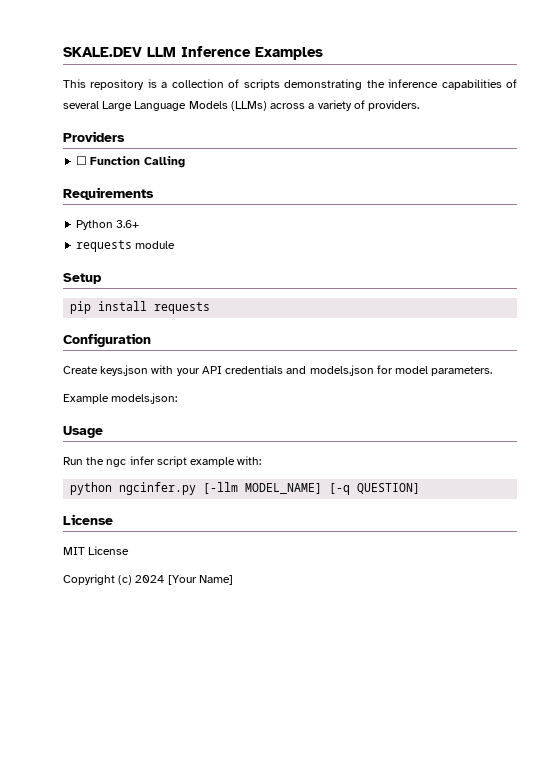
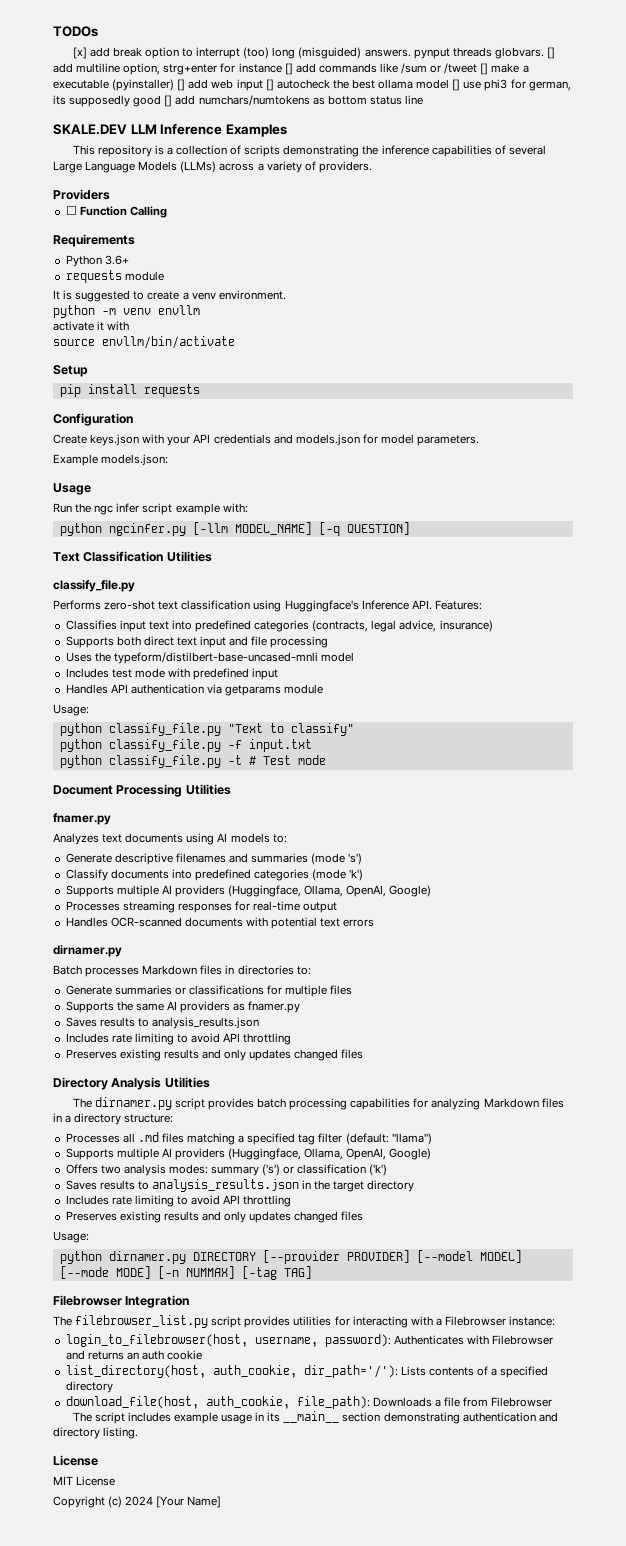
(63, 52) none -> [53,26,98,37] [72,47,555,59] [53,63,529,75] [53,79,571,91] [53,95,423,107] TODOs // [x] add break option to interrupt (too) long (misguided) answers. pynput threads globvars. [] add multiline option, strg+enter for instance [] add commands like /sum or /tweet [] make a executable (pyinstaller) [] add web input [] autocheck the best ollama model [] use phi3 for german, its supposedly good [] add numchars/numtokens as bottom status line //
(176, 245) none -> [53,290,286,302] [53,305,200,318] [53,321,130,331] [53,336,235,349] // It is suggested to create a venv environment. // python -m venv envllm // activate it with // source envllm/bin/activate
(421, 488) none -> [53,551,212,562] [53,580,135,592] [53,600,482,612] [65,620,493,632] [65,636,329,648] [65,652,354,664] [65,668,279,680] [65,684,324,696] [53,704,89,716] [59,723,354,736] [59,739,312,752] [59,755,326,768] [53,784,231,797] [53,813,111,825] [53,833,287,845] [65,853,363,865] [65,869,364,881] [65,885,432,897] [65,901,338,913] [65,917,375,929] [53,945,122,957] [53,965,311,977] [65,985,353,997] [65,1001,301,1013] [65,1017,259,1029] [65,1033,292,1045] [65,1049,364,1061] [53,1077,210,1090] [72,1097,564,1110] [53,1113,174,1125] [65,1132,432,1145] [65,1148,432,1160] [65,1164,388,1176] [65,1179,415,1192] [65,1195,292,1207] [65,1211,364,1223] [53,1231,89,1243] [59,1250,522,1264] [59,1266,312,1280] [53,1295,190,1308] [53,1315,556,1328] [65,1334,553,1347] [65,1350,203,1360] [65,1365,549,1378] [65,1381,113,1393] [65,1396,553,1409] [72,1411,558,1424] [53,1427,139,1439] // Text Classification Utilities // classify_file.py // Performs zero-shot text classification using Huggingface's Inference API. Features: // Classifies input text into predefined categories (contracts, legal advice, insurance) // Supports both direct text input and file processing // Uses the typeform/distilbert-base-uncased-mnli model // Includes test mode with predefined input // Handles API authentication via getparams module // Usage: // python classify_file.py "Text to classify" // python classify_file.py -f input.txt // python classify_file.py -t # Test mode // Document Processing Utilities // fnamer.py // Analyzes text documents using AI models to: // Generate descriptive filenames and summaries (mode 's') // Classify documents into predefined categories (mode 'k') // Supports multiple AI providers (Huggingface, Ollama, OpenAI, Google) // Processes streaming responses for real-time output // Handles OCR-scanned documents with potential text errors // dirnamer.py // Batch processes Markdown files in directories to: // Generate summaries or classifications for multiple files // Supports the same AI providers as fnamer.py // Saves results to analysis_results.json // Includes rate limiting to avoid API throttling // Preserves existing results and only updates changed files // Directory Analysis Utilities // The dirnamer.py script provides batch processing capabilities for analyzing Markdown files in a directory structure: // Processes all .md files matching a specified tag filter (default: "llama") // Supports multiple AI providers (Huggingface, Ollama, OpenAI, Google) // Offers two analysis modes: summary ('s') or classification ('k') // Saves results to analysis_results.json in the target directory // Includes rate limiting to avoid API throttling // Preserves existing results and only updates changed files // Usage: // python dirnamer.py DIRECTORY [--provider PROVIDER] [--model MODEL] [--mode MODE] [-n NUMMAX] [-tag TAG] // Filebrowser Integration // The filebrowser_list.py script provides utilities for interacting with a Filebrowser instance: // login_to_filebrowser(host, username, password): Authenticates with Filebrowser and returns an auth cookie // list_directory(host, auth_cookie, dir_path='/'): Lists contents of a specified directory // download_file(host, auth_cookie, file_path): Downloads a file from Filebrowser // The script includes example usage in its __main__ section demonstrating authentication and directory listing.

